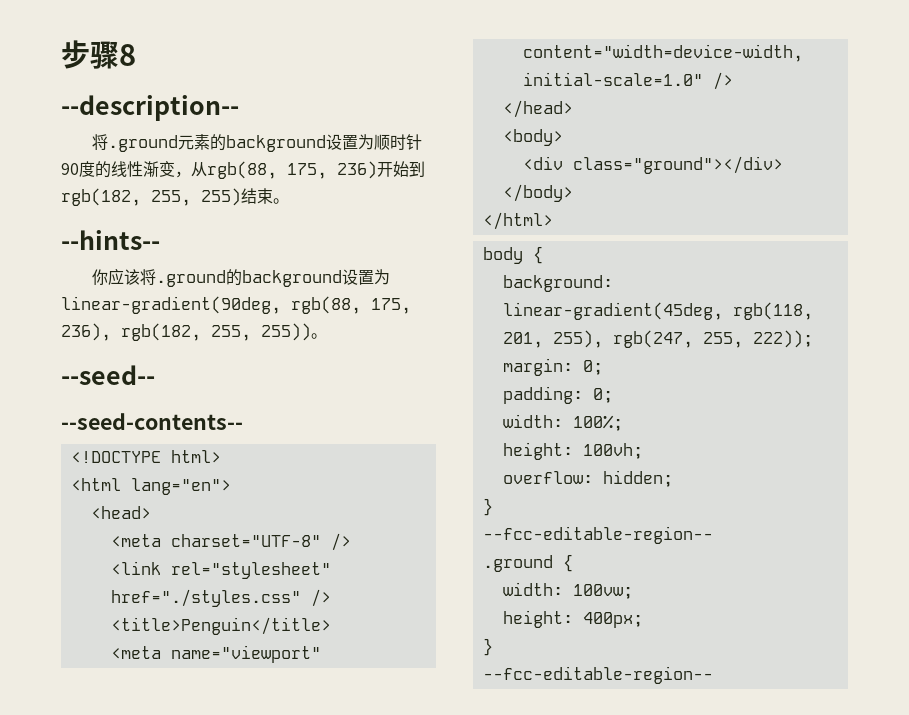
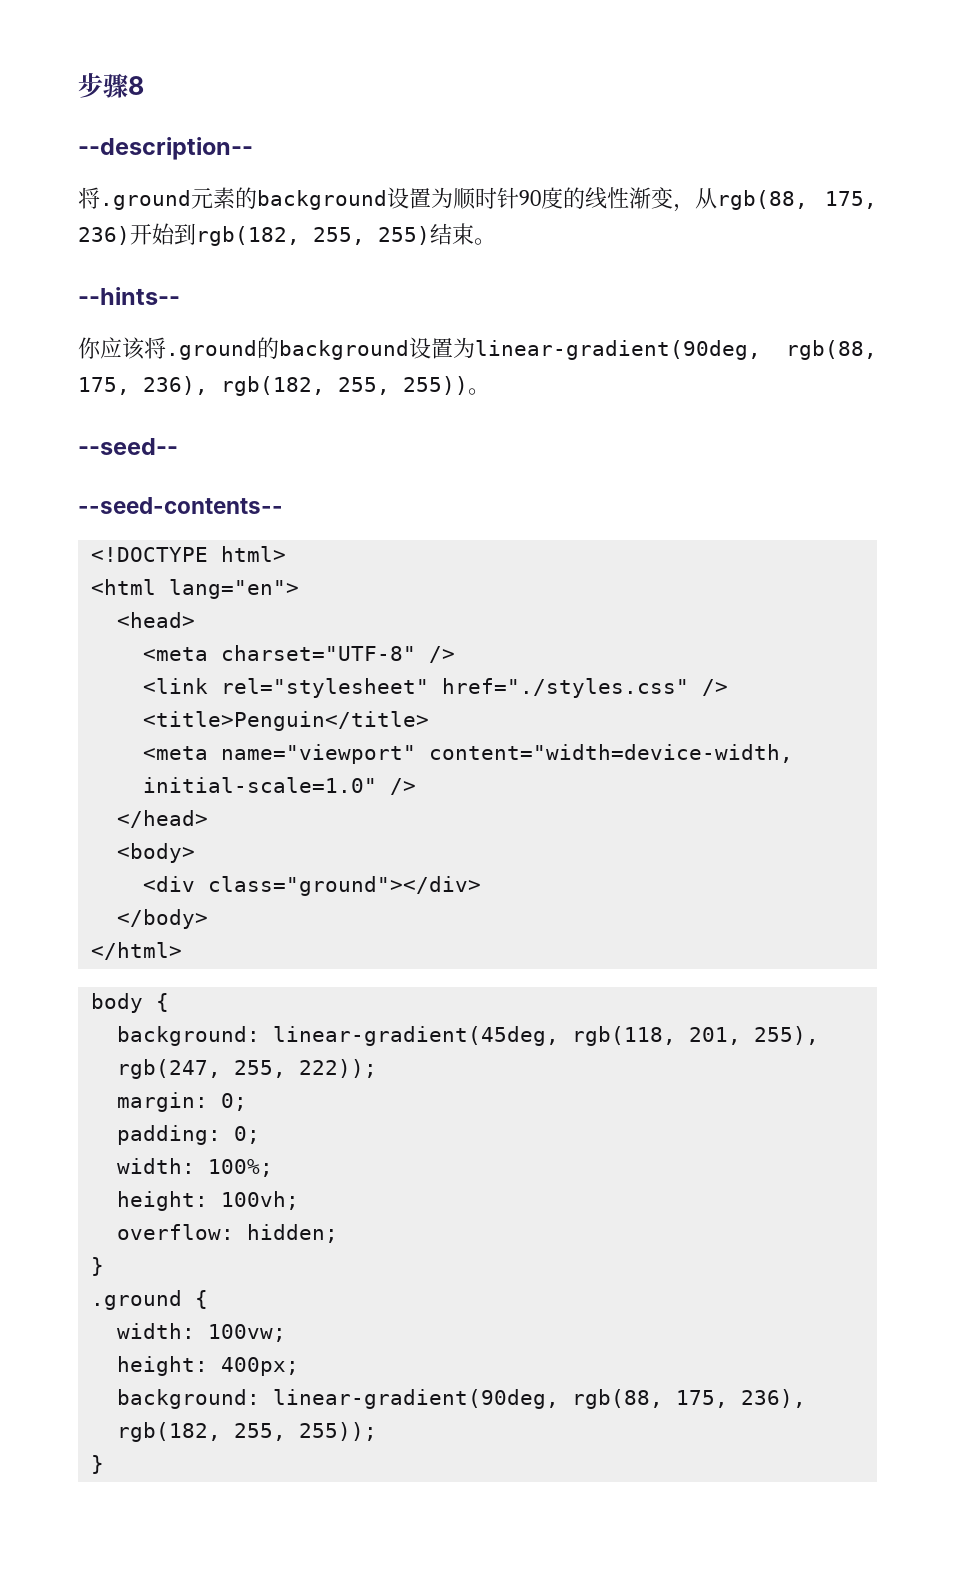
[482,526,713,544] // --fcc-editable-region-- -> (105, 1266) none
[482,638,493,656] [482,666,713,684] // } // --fcc-editable-region-- -> [117,1389,807,1409] [117,1422,378,1442] [91,1455,105,1474] // background: linear-gradient(90deg, rgb(88, 175, 236), rgb(182, 255, 255)); // }

